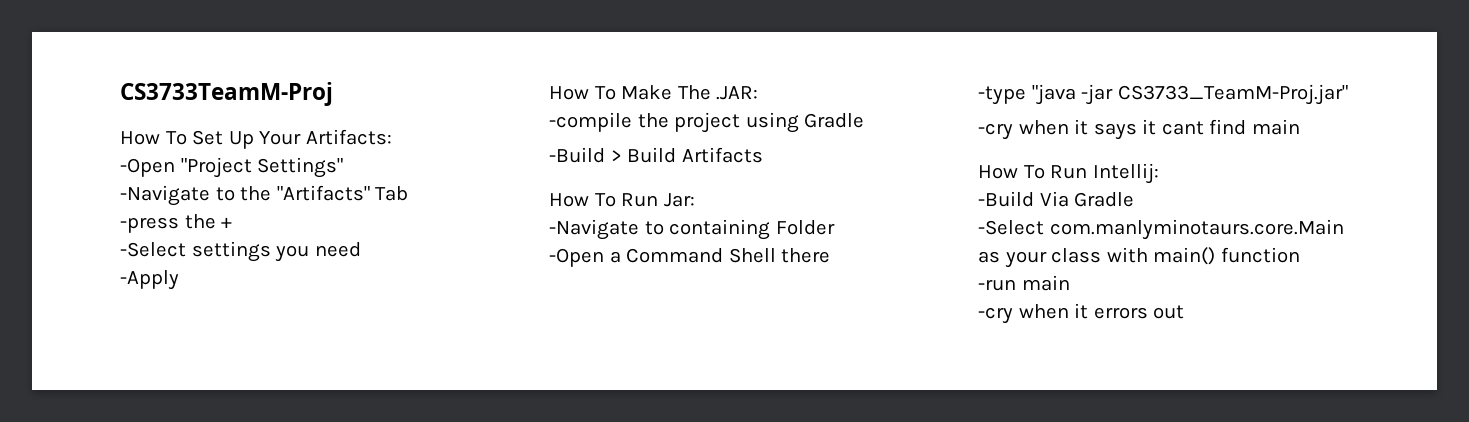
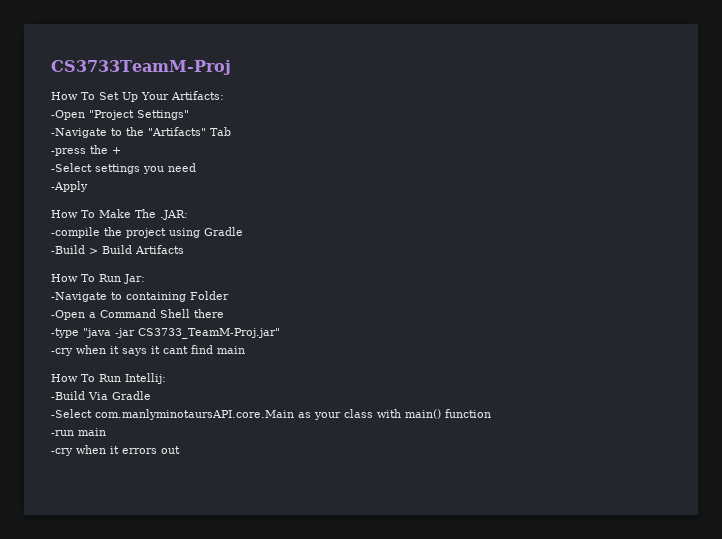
[1049,219,1344,240] com.manlyminotaurs.core.Main -> [95,409,294,420] com.manlyminotaursAPI.core.Main

